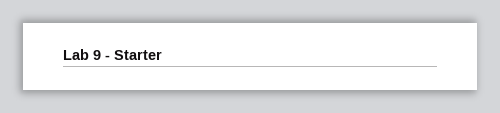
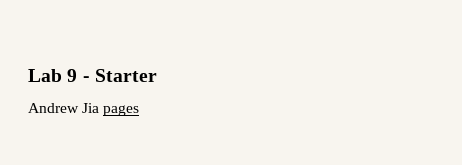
(162, 55) none -> [28,103,140,116] // Andrew Jia pages

